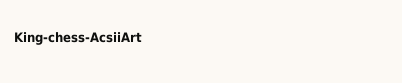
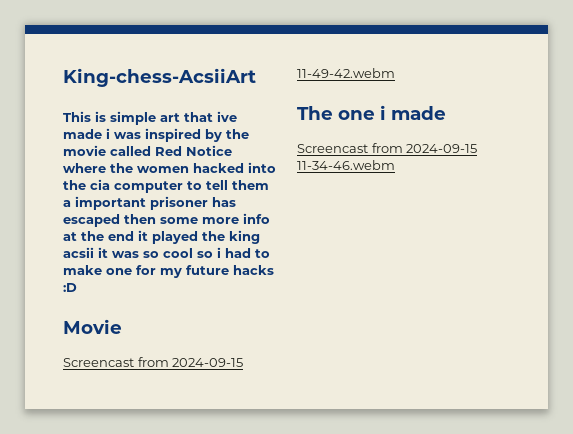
(142, 38) none -> [63,111,237,125] [63,128,249,142] [63,145,232,156] [63,162,276,173] [63,179,269,193] [63,196,236,210] [63,213,270,227] [63,230,260,244] [63,247,270,258] [63,265,274,278] [63,283,77,292] [63,319,122,334] [63,357,244,367] [297,68,395,78] [297,105,446,120] [297,143,478,153] [297,160,395,170] // This is simple art that ive made i was inspired by the movie called Red Notice where the women hacked into the cia computer to tell them a important prisoner has escaped then some more info at the end it played the king acsii it was so cool so i had to make one for my future hacks :D // Movie // Screencast from 2024-09-15 11-49-42.webm // The one i made // Screencast from 2024-09-15 11-34-46.webm

